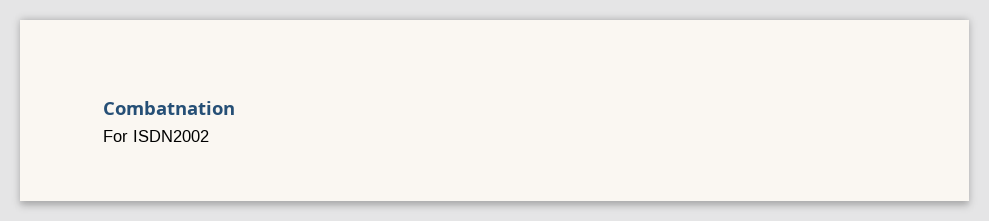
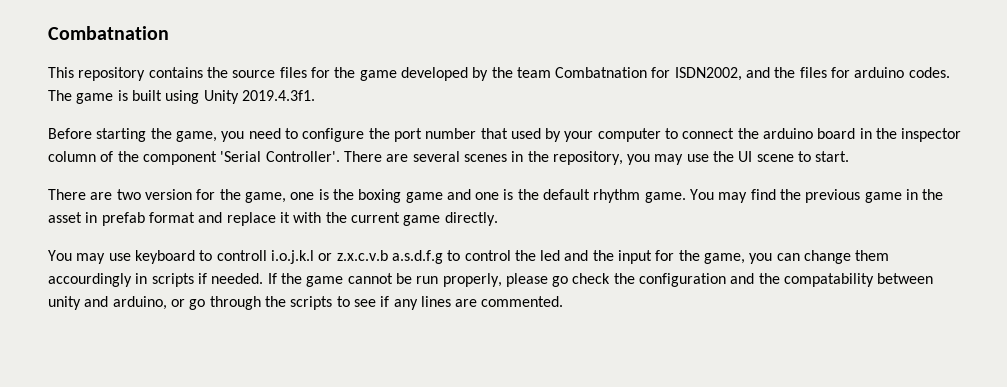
[103,130,209,142] For ISDN2002 -> [48,67,950,81] [48,90,315,104] [48,128,962,142] [48,151,850,165] [48,189,944,203] [48,212,498,226] [48,250,890,264] [48,273,934,287] [48,296,564,310] This repository contains the source files for the game developed by the team Combatnation for ISDN2002, and the files for arduino codes. The game is built using Unity 2019.4.3f1. // Before starting the game, you need to configure the port number that used by your computer to connect the arduino board in the inspector column of the component 'Serial Controller'. There are several scenes in the repository, you may use the UI scene to start. // There are two version for the game, one is the boxing game and one is the default rhythm game. You may find the previous game in the asset in prefab format and replace it with the current game directly. // You may use keyboard to controll i.o.j.k.l or z.x.c.v.b a.s.d.f.g to control the led and the input for the game, you can change them accourdingly in scripts if needed. If the game cannot be run properly, please go check the configuration and the compatability between unity and arduino, or go through the scripts to see if any lines are commented.

